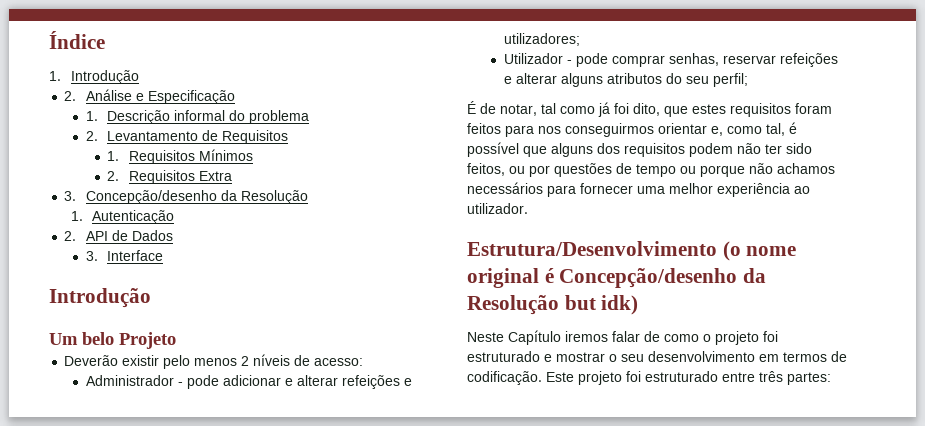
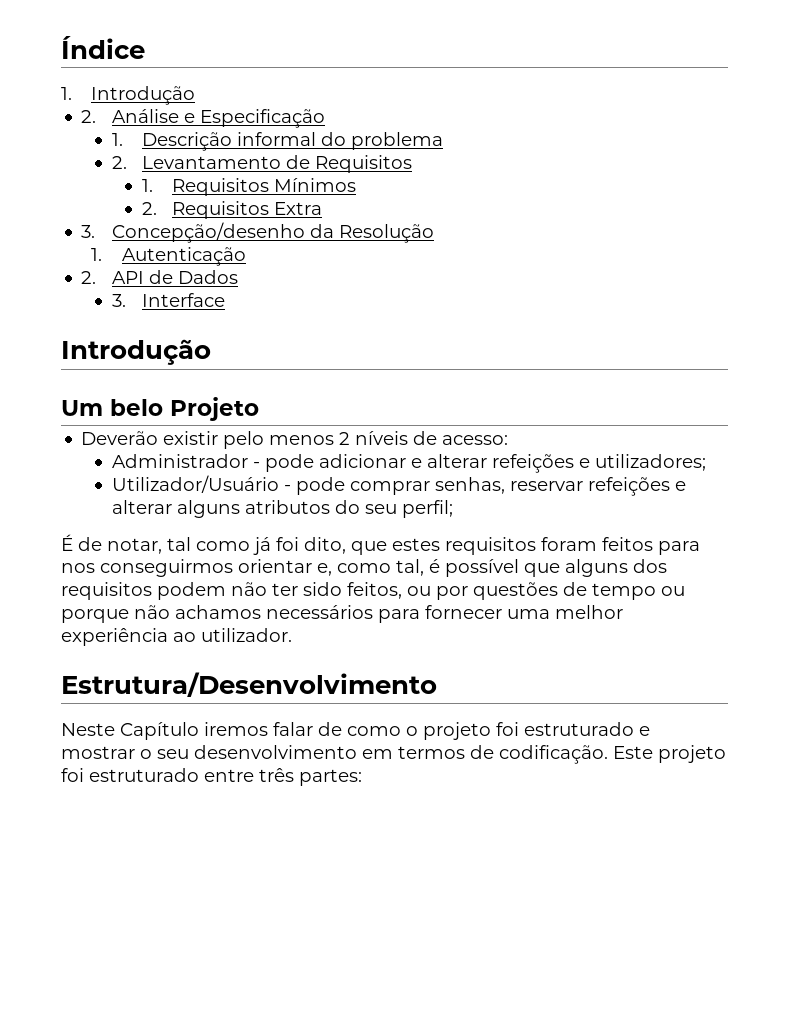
[503,53,563,64] Utilizador -> [111,475,279,493] Utilizador/Usuário
[722,241,797,261] [467,268,767,288] [467,295,639,315] (o nome original é Concepção/desenho da Resolução but idk) -> (437, 684) none

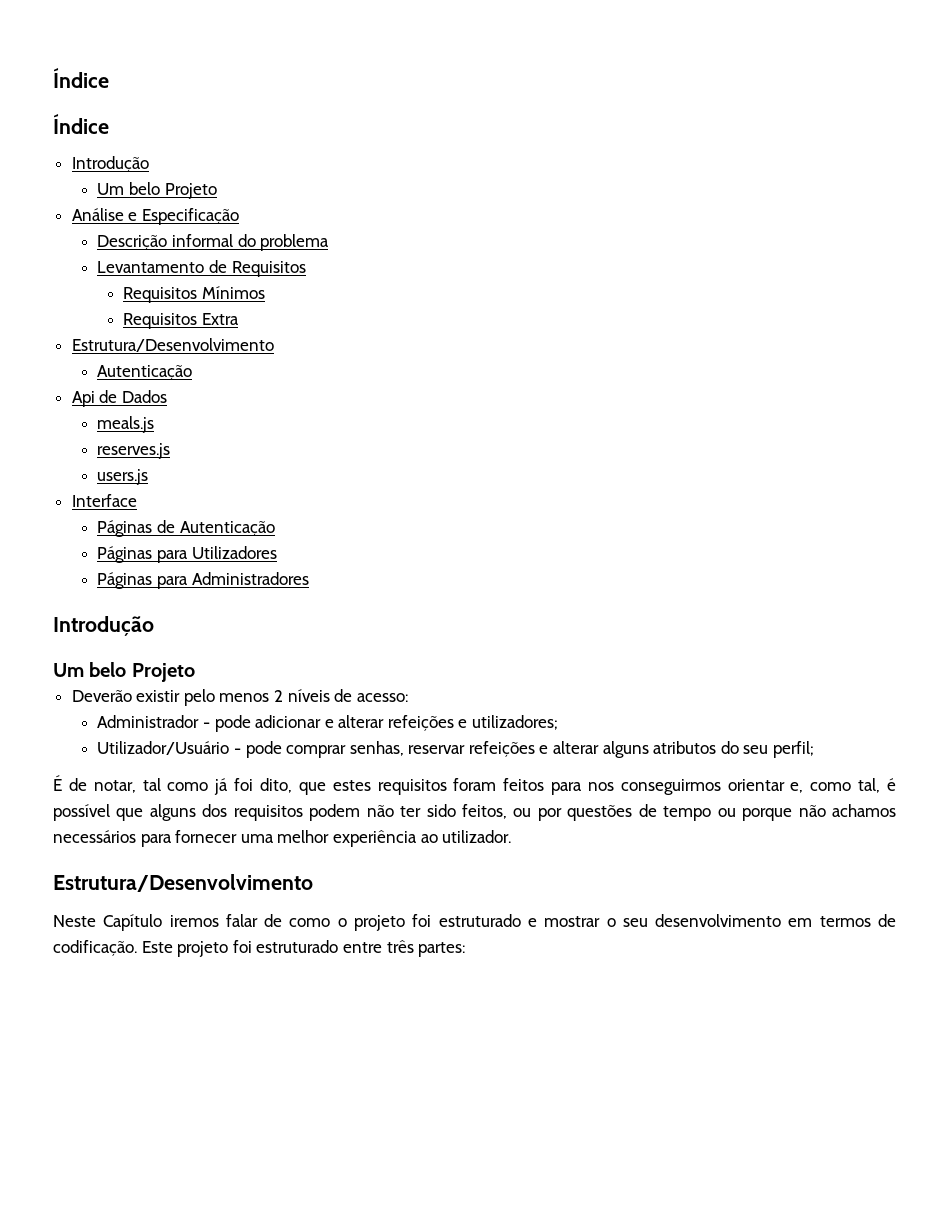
[61,36,145,59] [61,86,196,105] [81,110,97,123] Índice // 1. Introdução // 2. -> [53,68,109,88] [53,114,109,134] [71,156,149,172] [97,182,217,199] Índice // Índice // Introdução // Um belo Projeto //
[111,133,123,146] 1. -> (239, 216) none
[111,156,127,169] 2. -> (330, 242) none
[141,179,153,192] 1. -> (306, 269) none
[141,202,157,215] 2. -> (265, 292) none
[81,222,434,243] [91,247,246,266] [81,271,144,284] 3. Concepção/desenho da Resolução // 1. Autenticação // 2. API -> [71,338,274,352] [97,365,193,380] [71,391,95,407] Estrutura/Desenvolvimento // Autenticação // Api
[111,293,225,307] 3. Interface -> [97,416,155,433] [97,443,171,459] [97,469,149,485] [71,494,137,507] [97,520,275,537] [97,546,277,563] [97,572,309,589] meals.js // reserves.js // users.js // Interface // Páginas de Autenticação // Páginas para Utilizadores // Páginas para Administradores

